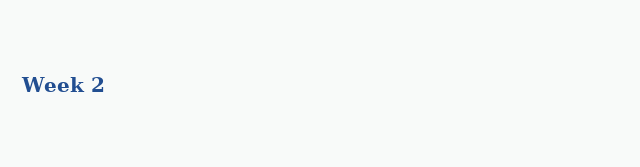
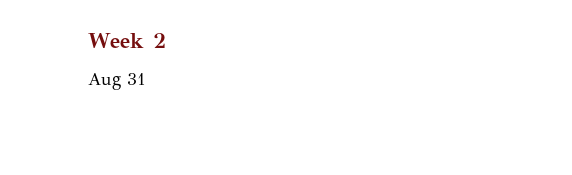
(105, 84) none -> [88,73,145,90] // Aug 31

